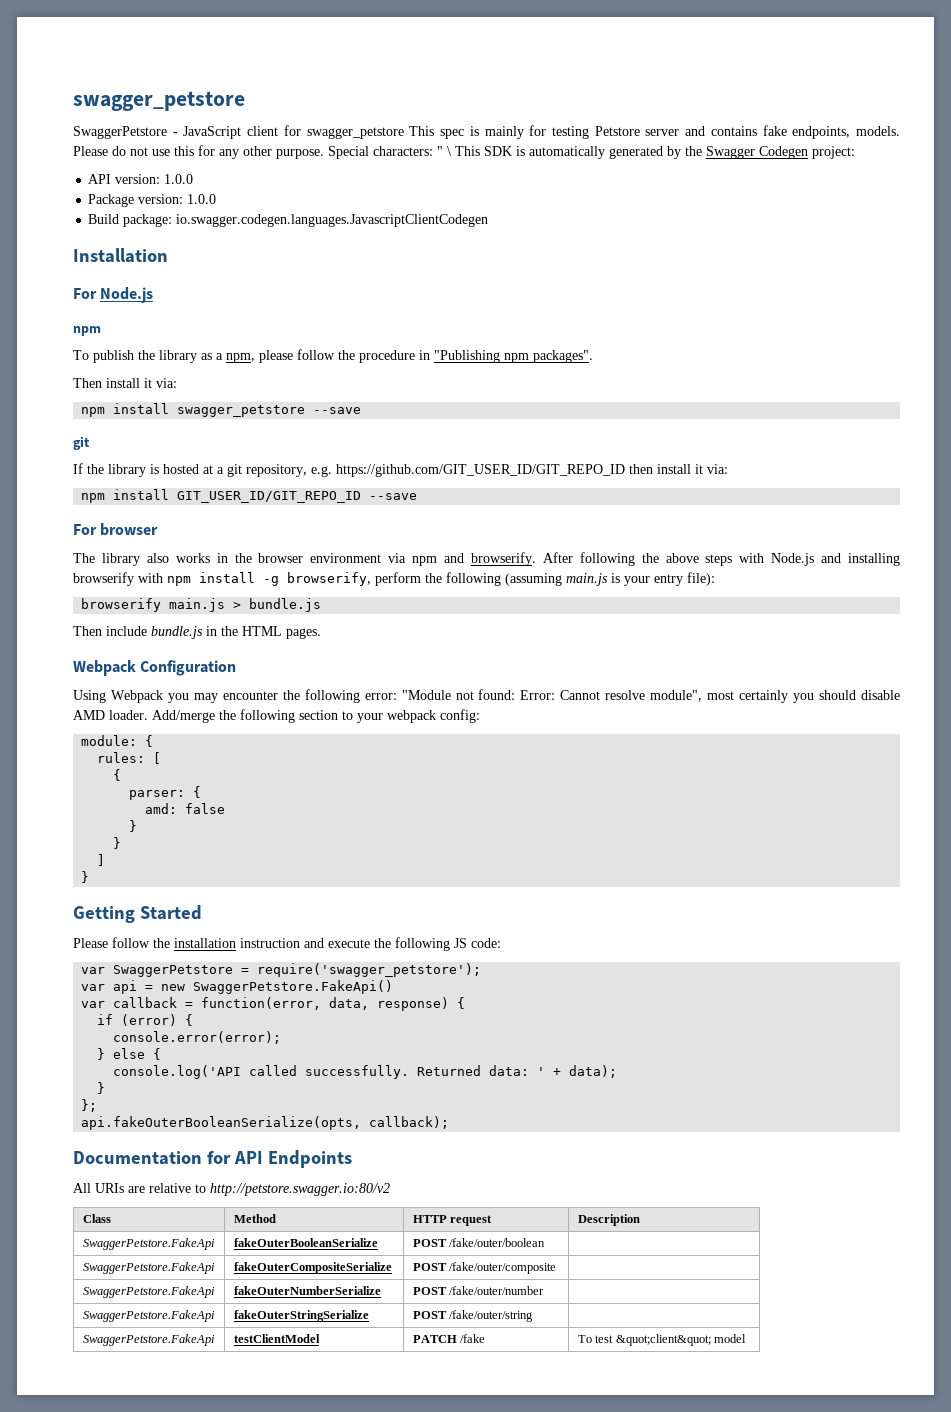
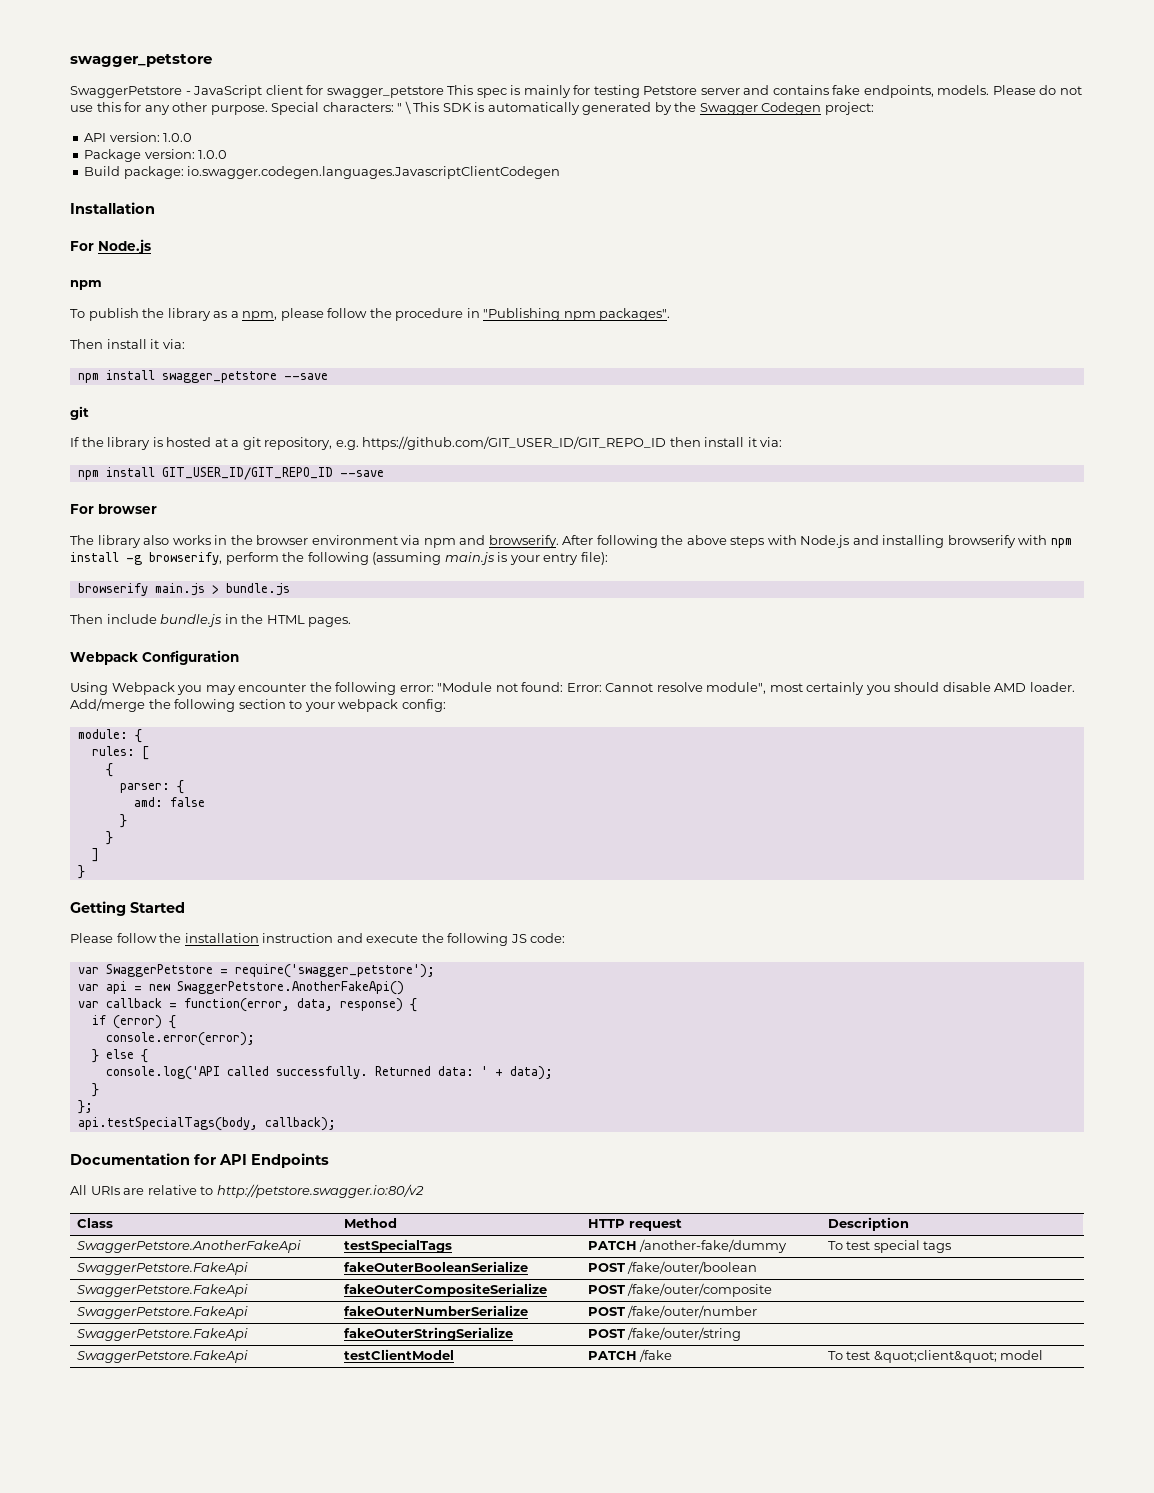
[193,980,394,994] SwaggerPetstore.FakeApi() -> [176,981,404,995] SwaggerPetstore.AnotherFakeApi()
[81,1116,362,1130] api.fakeOuterBooleanSerialize(opts, -> [77,1117,258,1131] api.testSpecialTags(body,
(640, 1220) none -> [76,1240,301,1253] [343,1239,452,1253] [587,1239,788,1253] [827,1240,952,1253] // SwaggerPetstore.AnotherFakeApi | testSpecialTags | PATCH /another-fake/dummy | To test special tags

